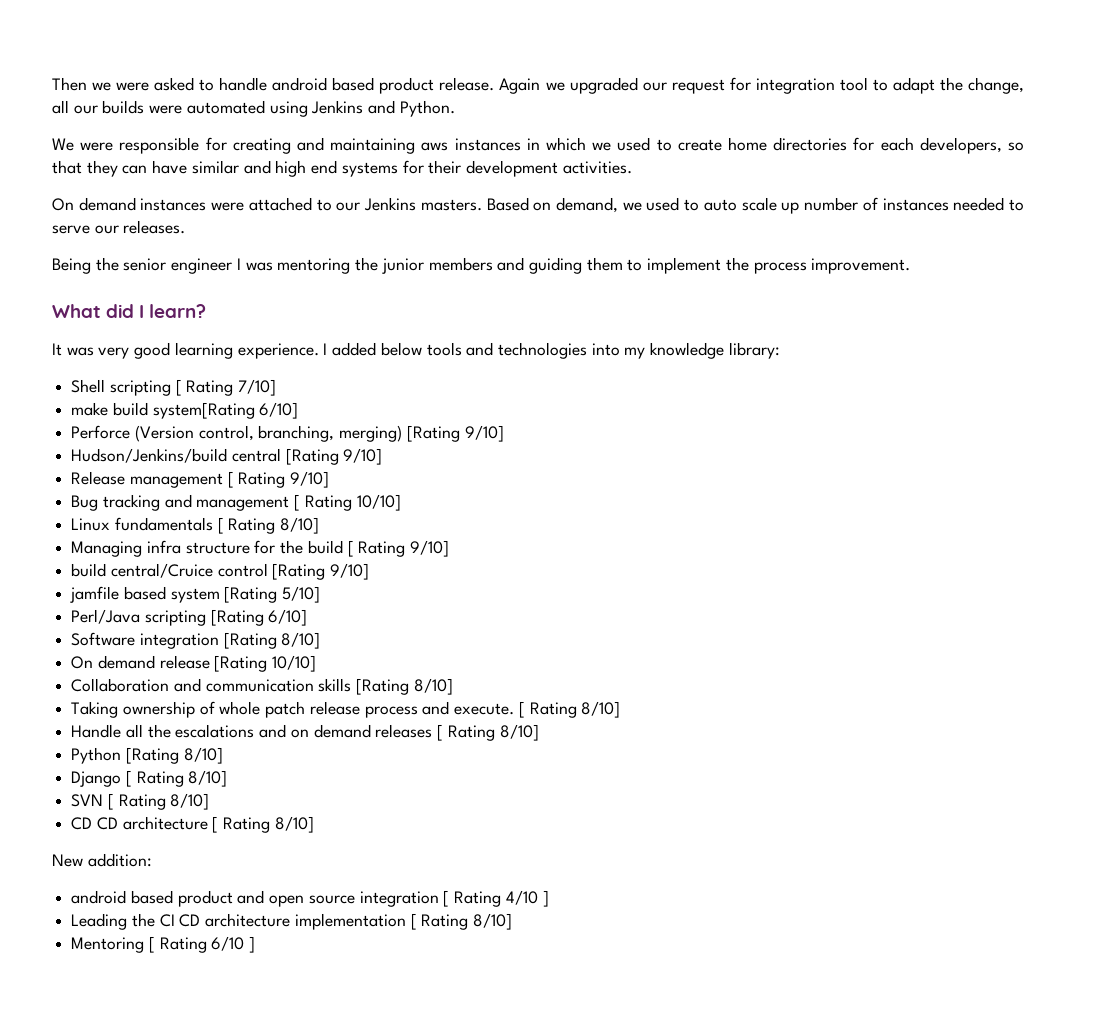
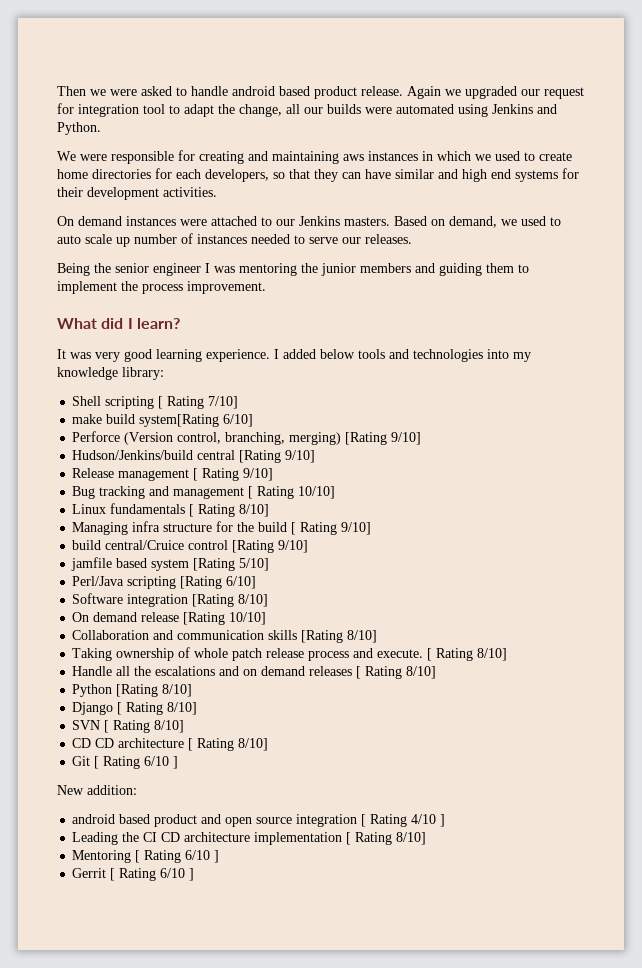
(314, 824) none -> [72,756,179,769] // Git [ Rating 6/10 ]
(256, 944) none -> [72,868,195,881] // Gerrit [ Rating 6/10 ]

